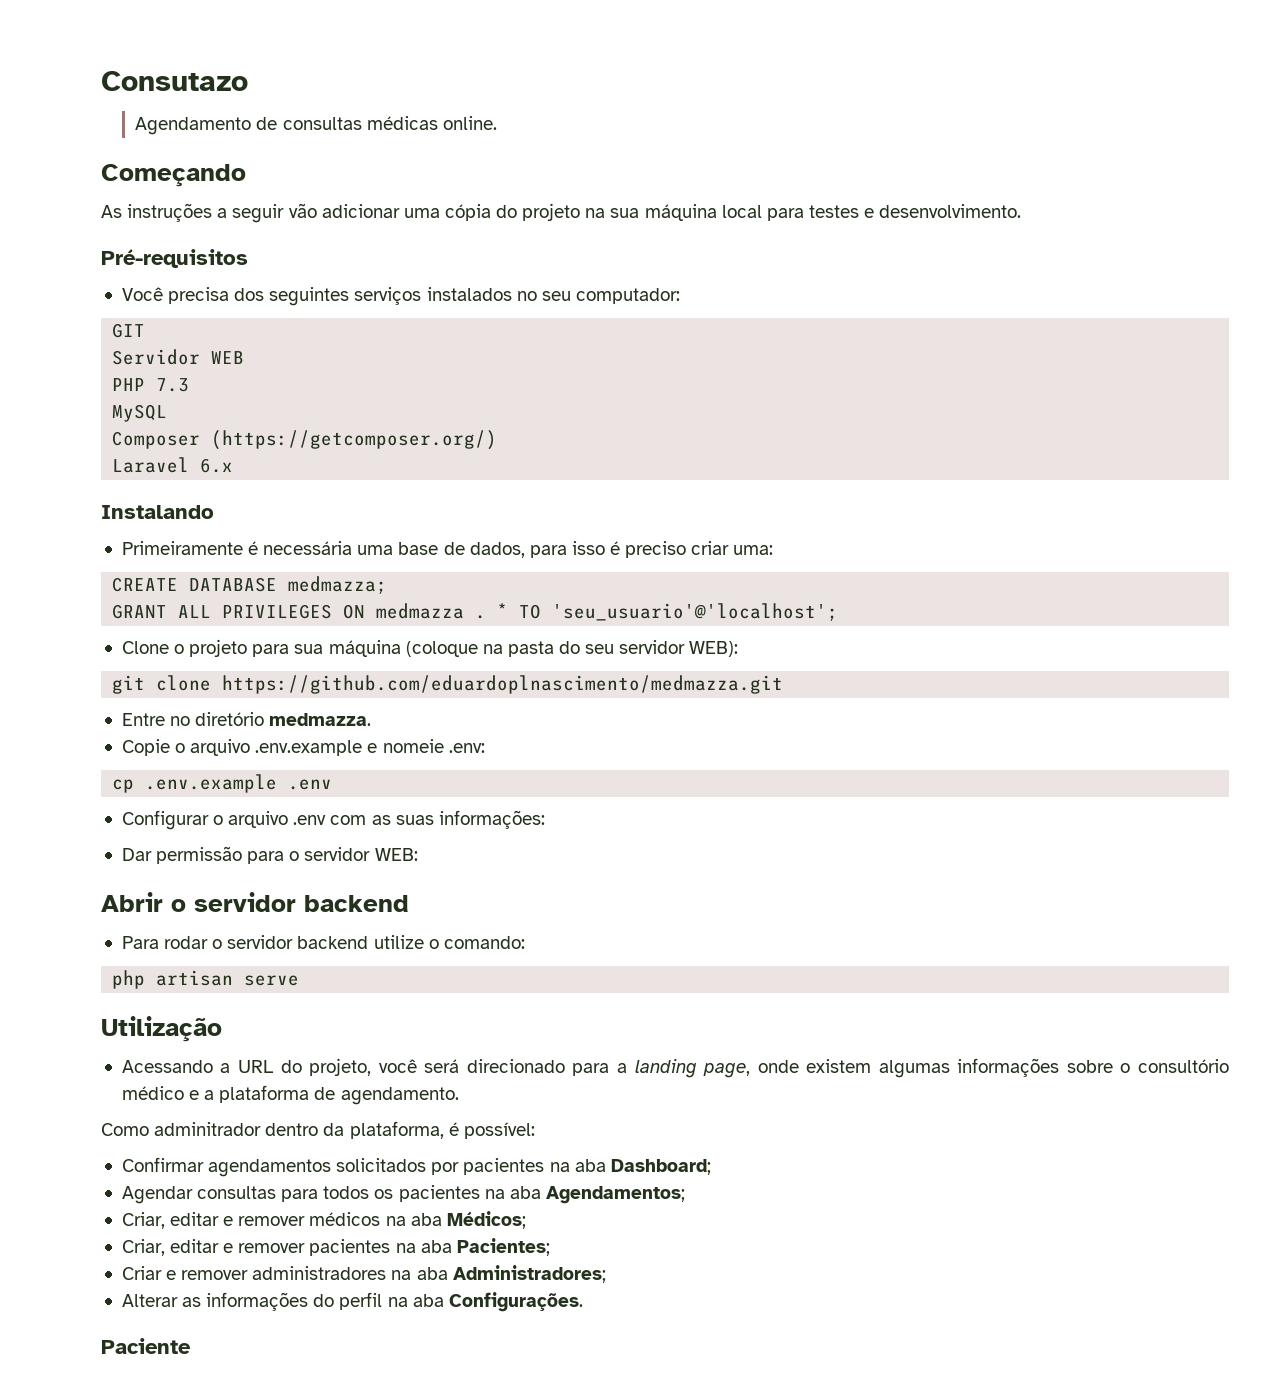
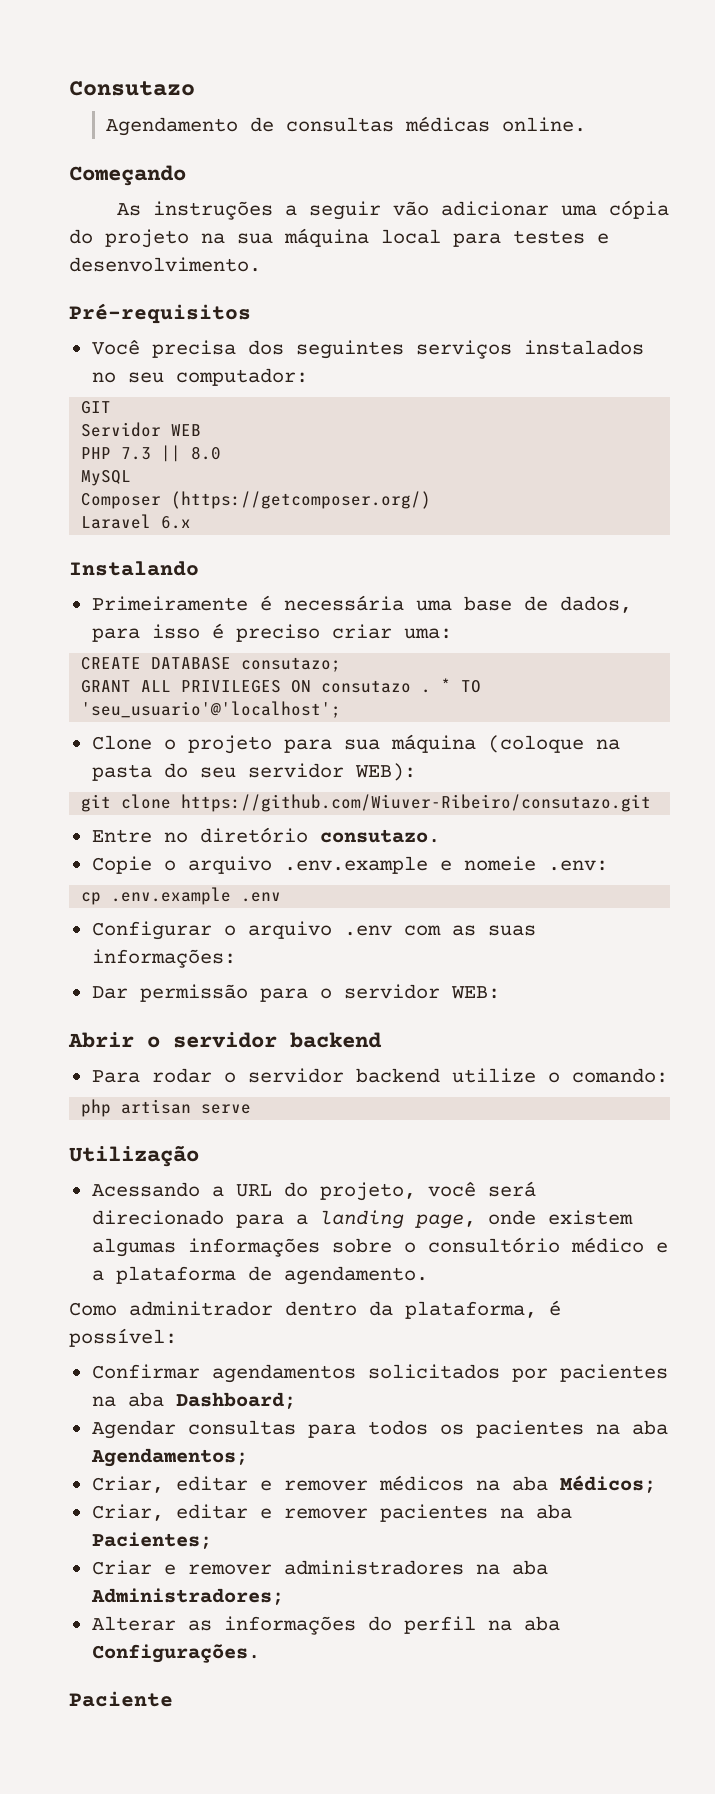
(190, 385) none -> [161,445,222,462] || 8.0
[288,576,388,594] medmazza; -> [241,657,342,672] consutazo;
[376,603,465,619] medmazza -> [321,680,412,693] consutazo
[222,675,784,694] https://github.com/eduardoplnascimento/medmazza.git -> [181,794,652,812] https://github.com/Wiuver-Ribeiro/consutazo.git
[269,713,372,726] medmazza. -> [319,829,440,843] consutazo.

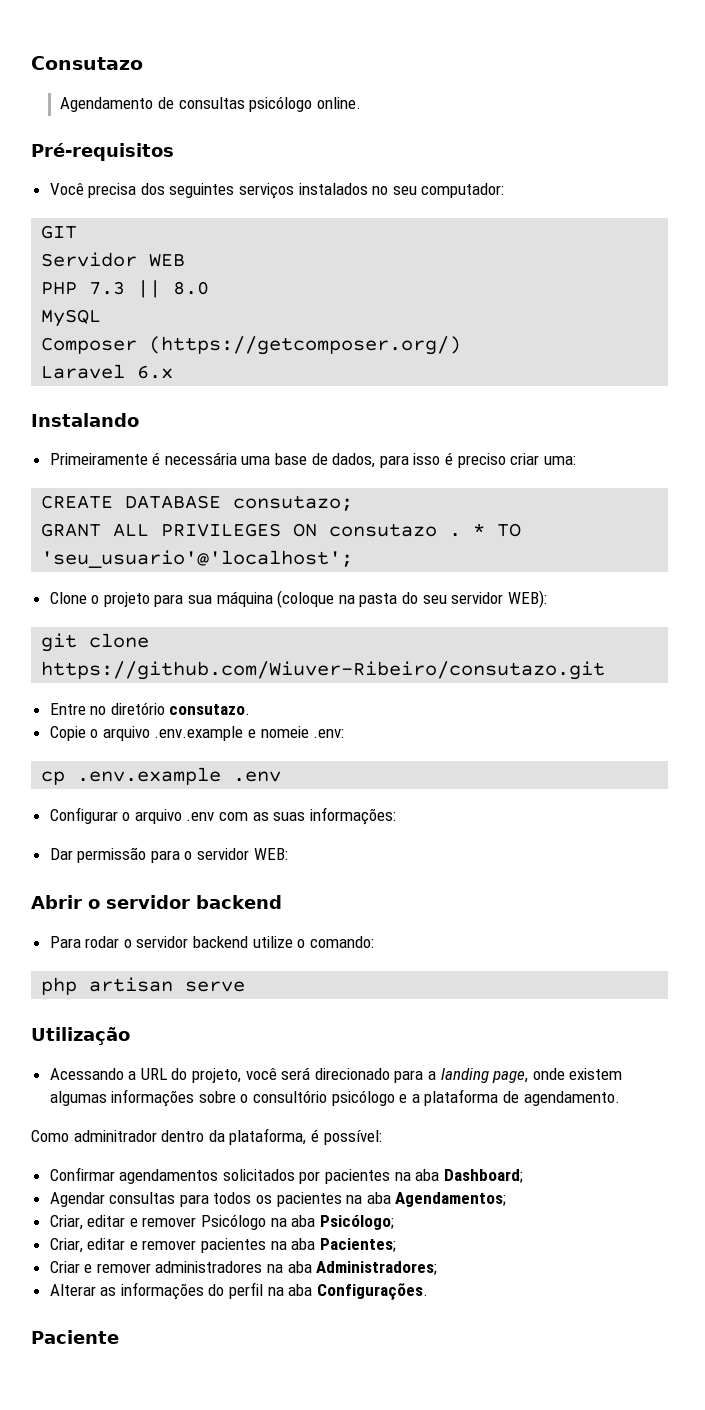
[405,116,491,132] médicas -> [249,96,313,112] psicólogo
[69,165,186,186] [117,200,670,220] [69,228,609,248] [69,257,261,272] // Começando // As instruções a seguir vão adicionar uma cópia do projeto na sua máquina local para testes e desenvolvimento. -> (361, 103) none
[570,1237,644,1253] médico -> [331,1090,395,1106] psicólogo
[378,1475,656,1493] médicos na aba Médicos; -> [201,1214,394,1230] Psicólogo na aba Psicólogo;

